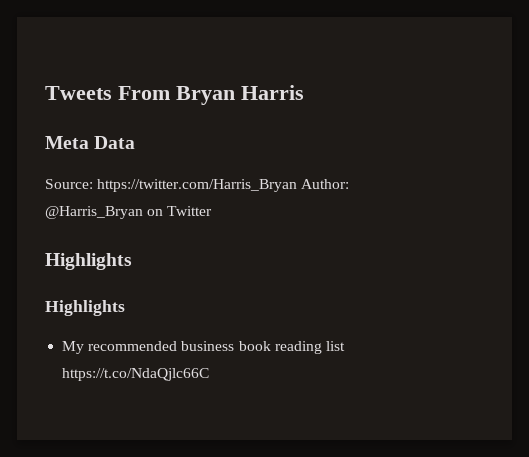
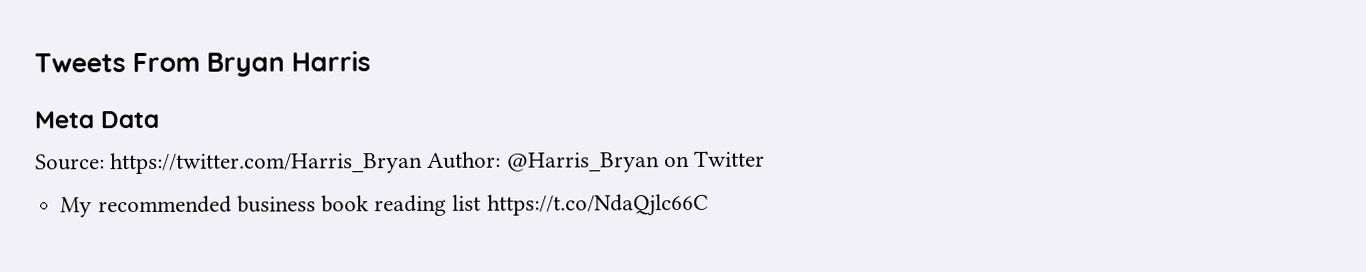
[45,253,132,270] [45,300,125,316] // Highlights // Highlights -> (766, 158) none

